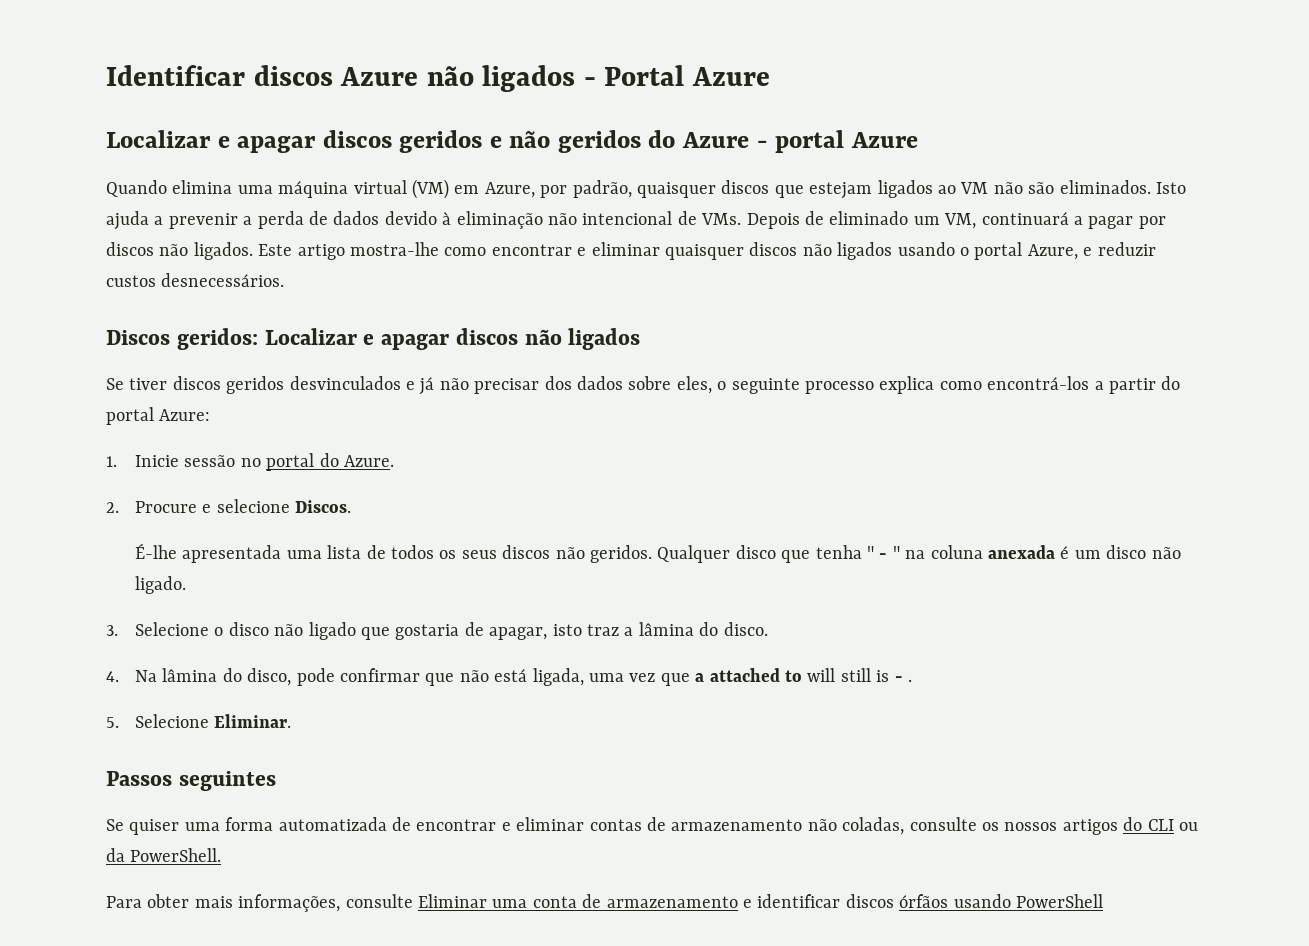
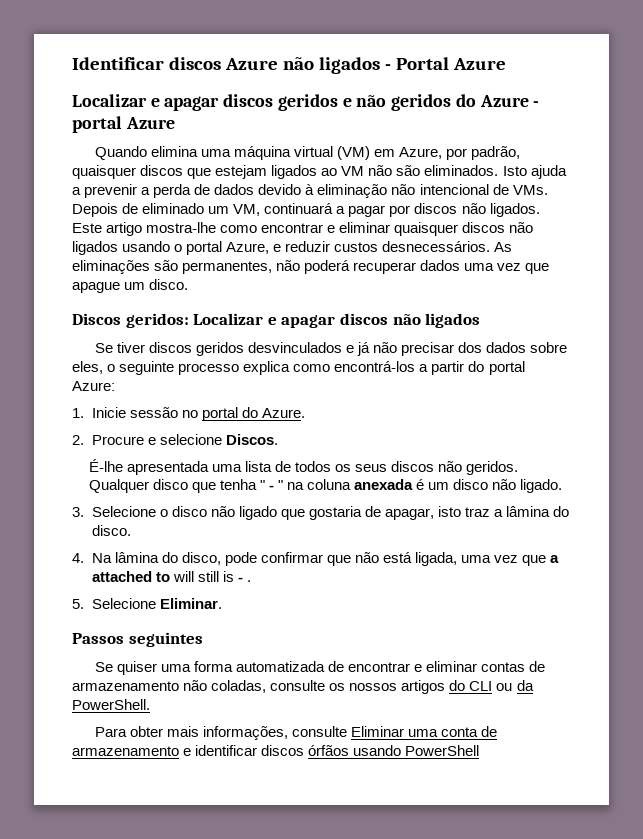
(285, 280) none -> [494,242,513,252] [72,260,550,274] [72,279,189,293] As eliminações são permanentes, não poderá recuperar dados uma vez que apague um disco.

